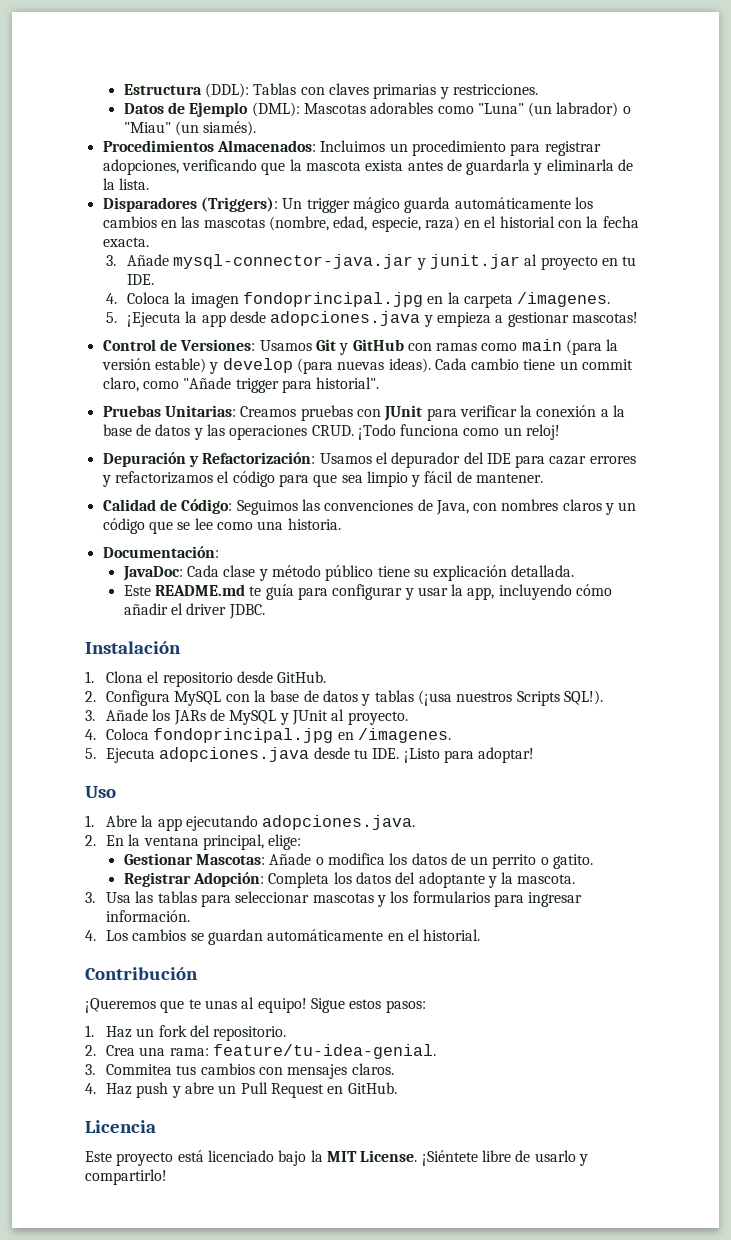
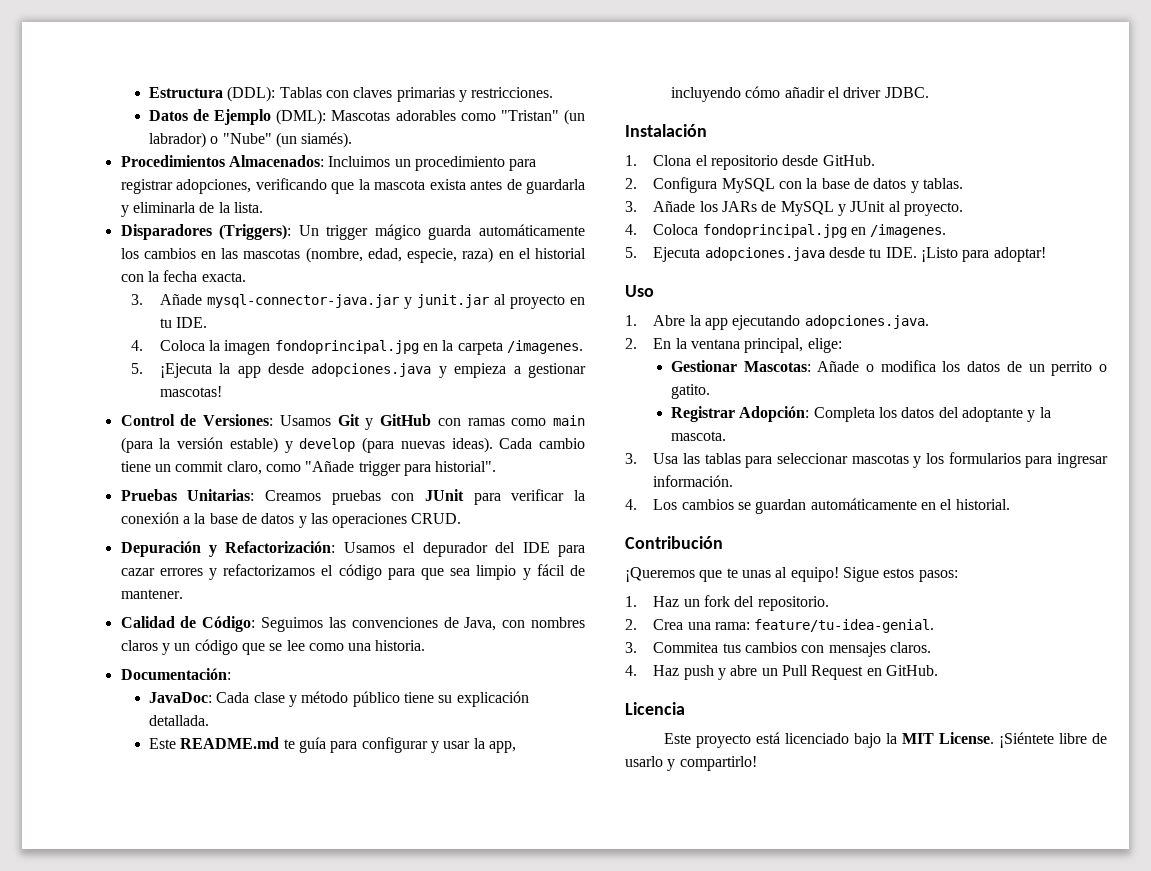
[477,103,524,114] "Luna" -> [500,110,559,121] "Tristan"
[123,122,171,133] "Miau" -> [222,133,272,144] "Nube"
[357,424,561,440] ¡Todo funciona como un reloj! -> (462, 518) none
[374,690,603,706] tablas (¡usa nuestros Scripts SQL!). -> [922,178,963,189] tablas.

